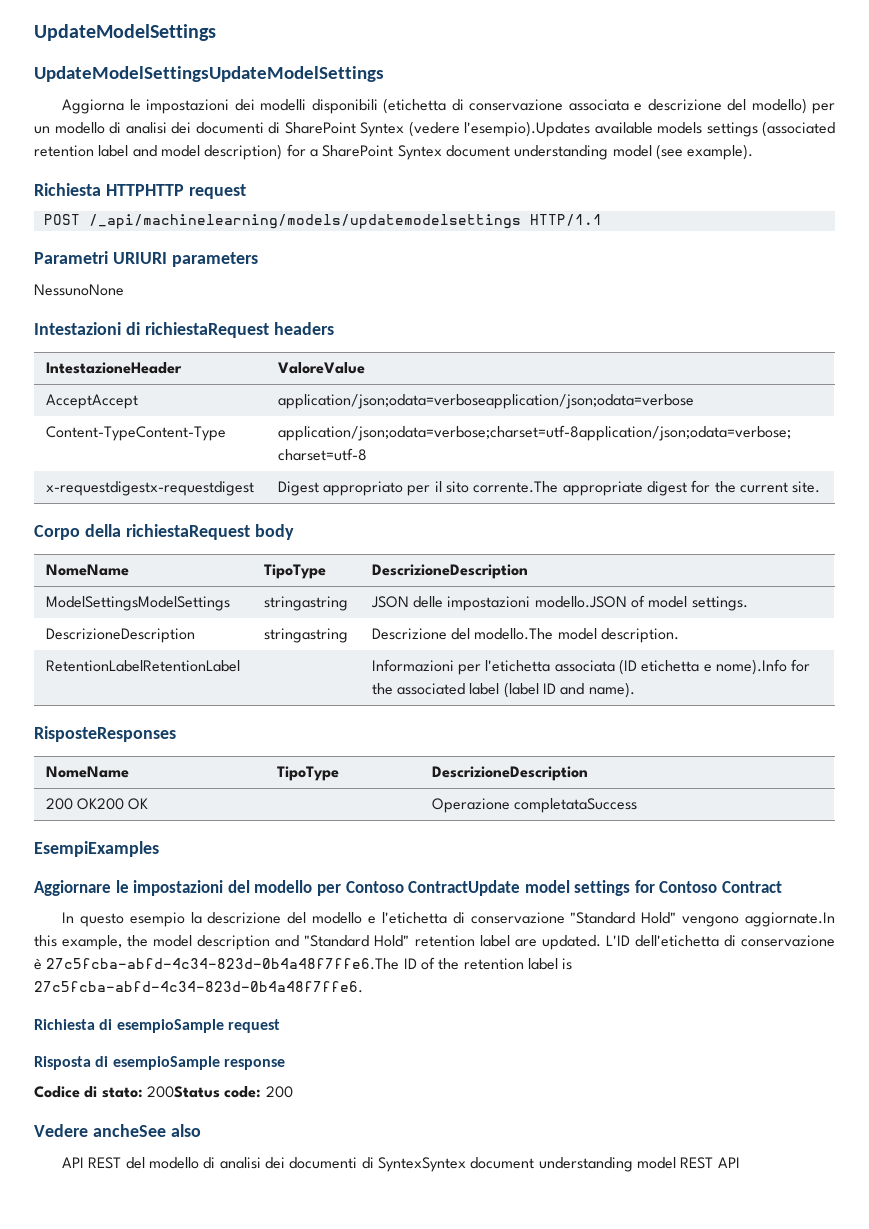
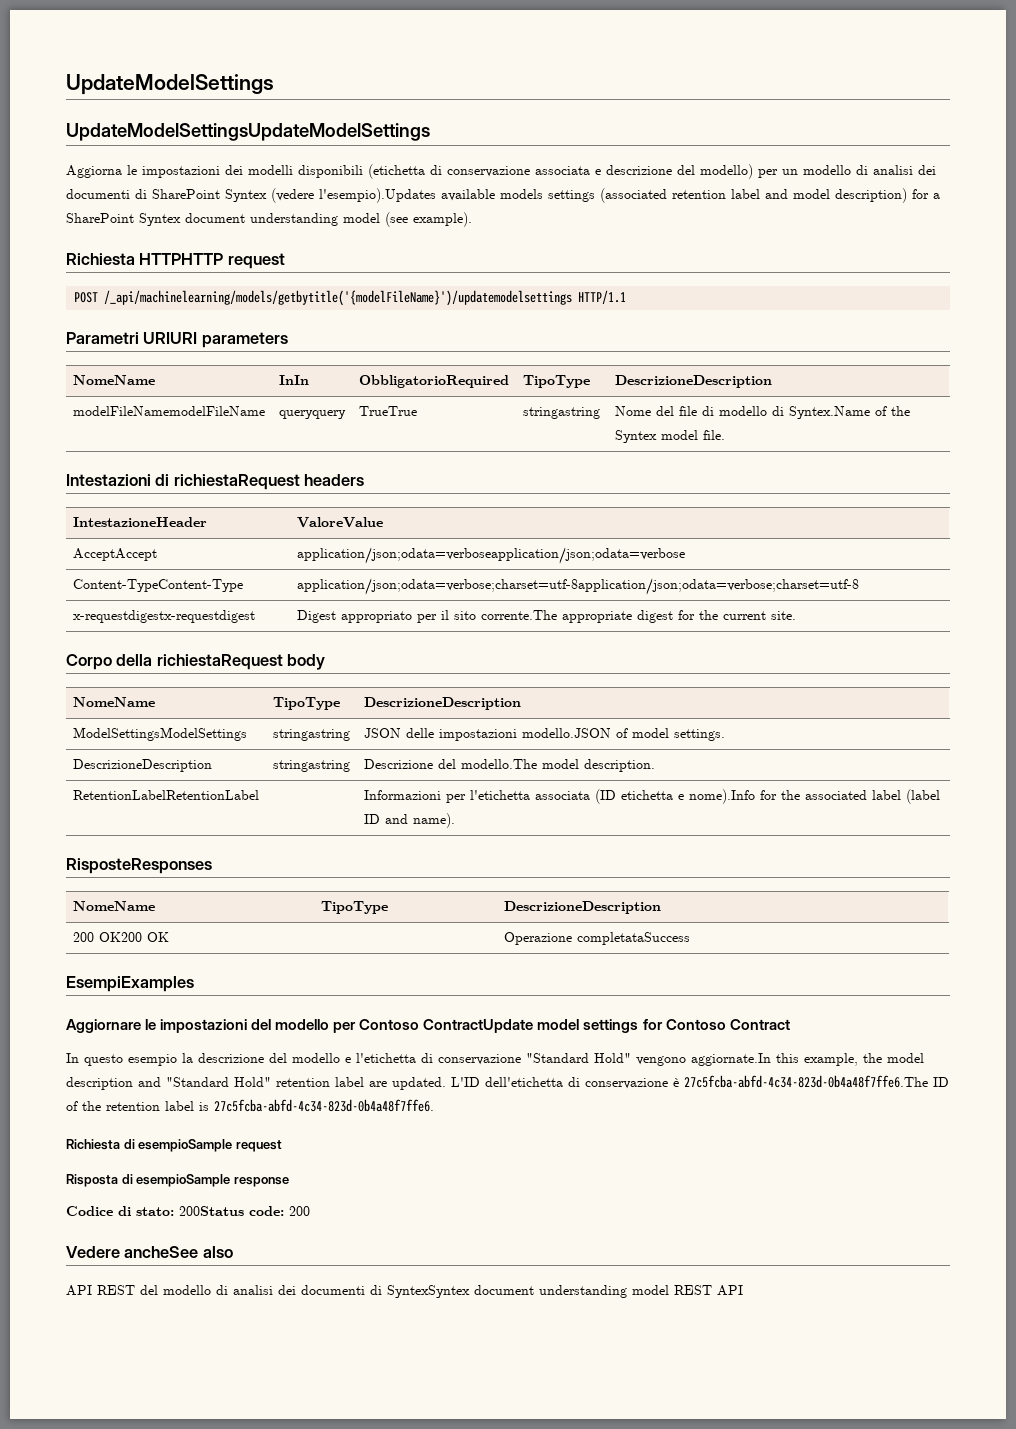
[88,214,521,229] /_api/machinelearning/models/updatemodelsettings -> [104,290,573,306] /_api/machinelearning/models/getbytitle('{modelFileName}')/updatemodelsettings
[34,284,124,296] // NessunoNone -> [72,375,155,385] [278,375,309,385] [358,375,509,388] [522,375,590,388] [614,375,772,388] [72,406,265,416] [278,410,346,419] [358,406,417,416] [522,407,600,419] [614,406,910,419] [614,430,725,443] // NomeName | InIn | ObbligatorioRequired | TipoType | DescrizioneDescription // modelFileNamemodelFileName | queryquery | TrueTrue | stringastring | Nome del file di modello di Syntex.Name of the Syntex model file.

